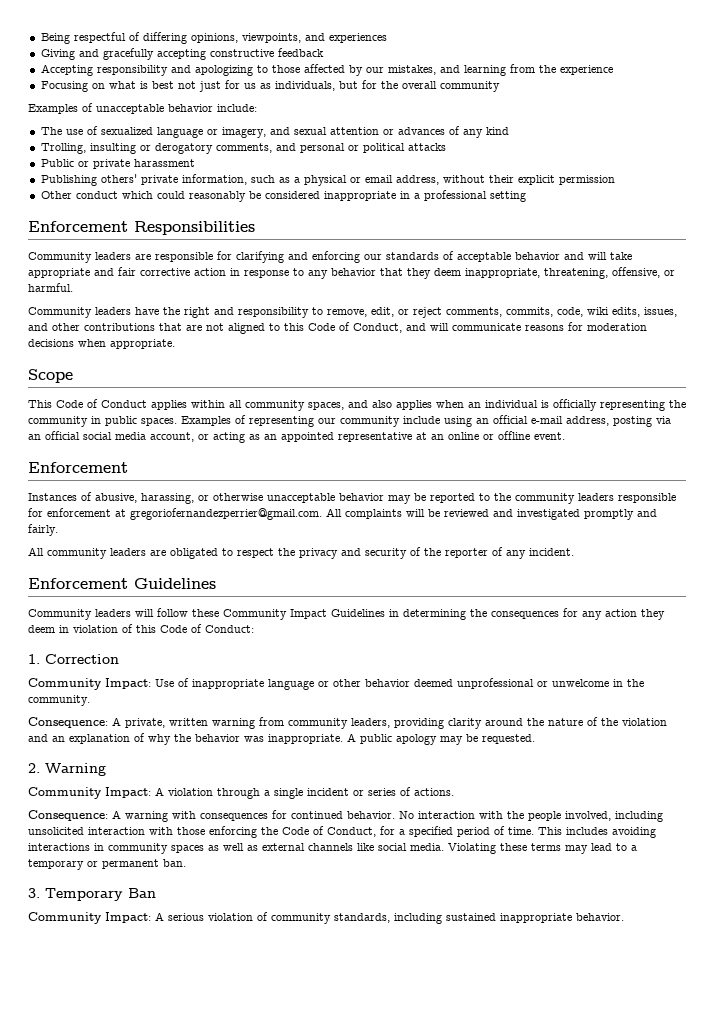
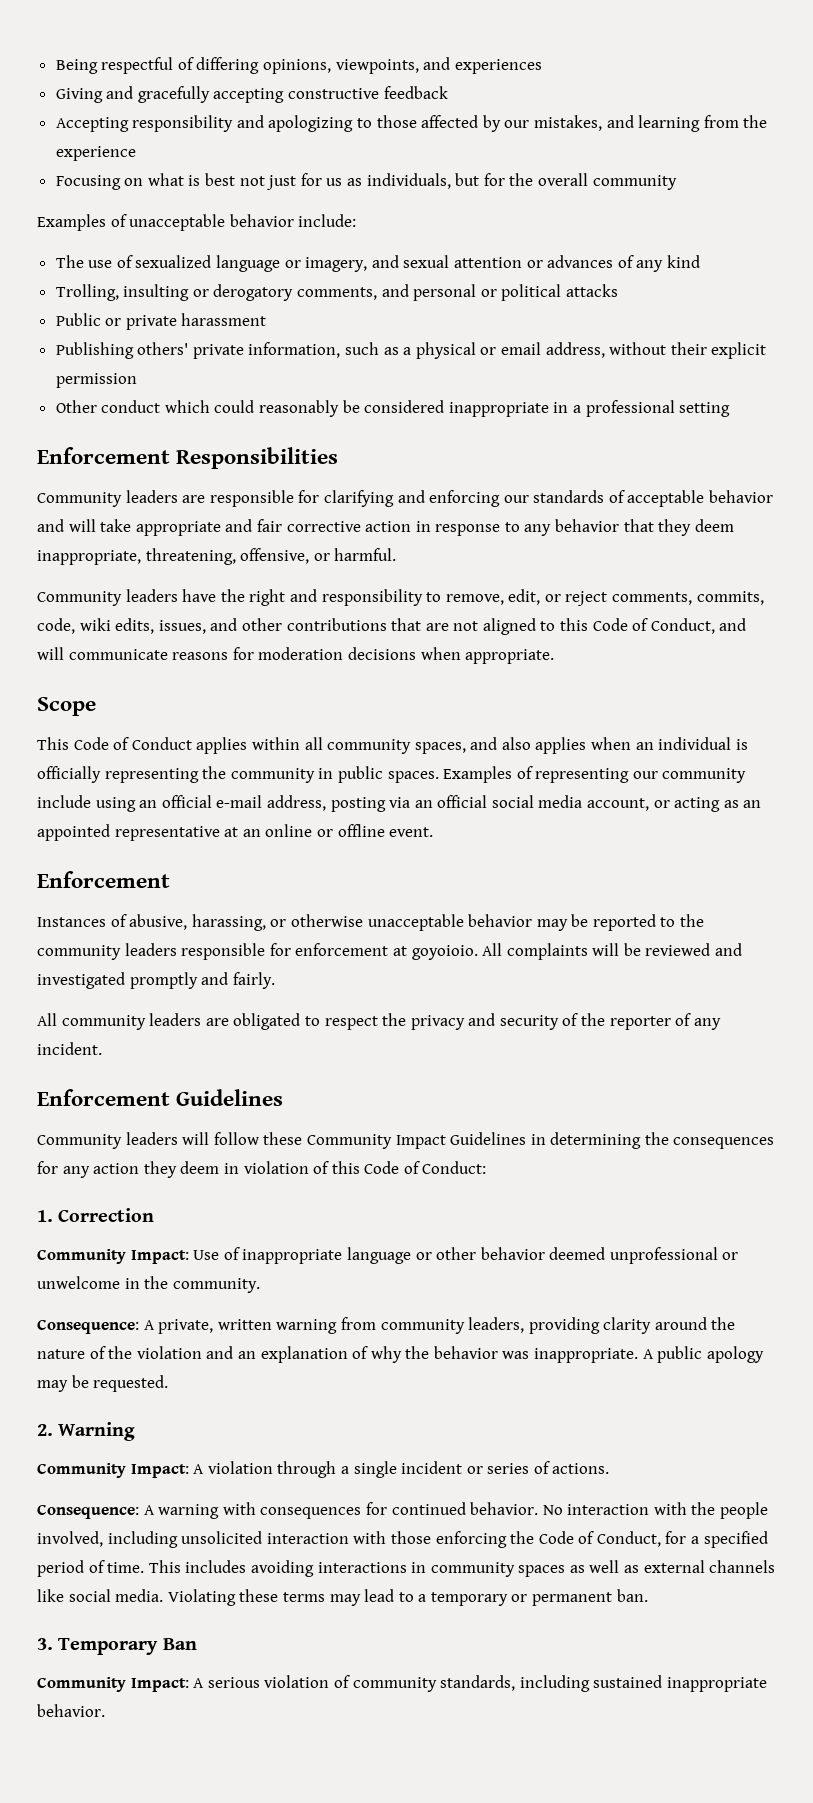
[130,508,322,520] gregoriofernandezperrier@gmail.com. -> [411,945,478,960] goyoioio.

